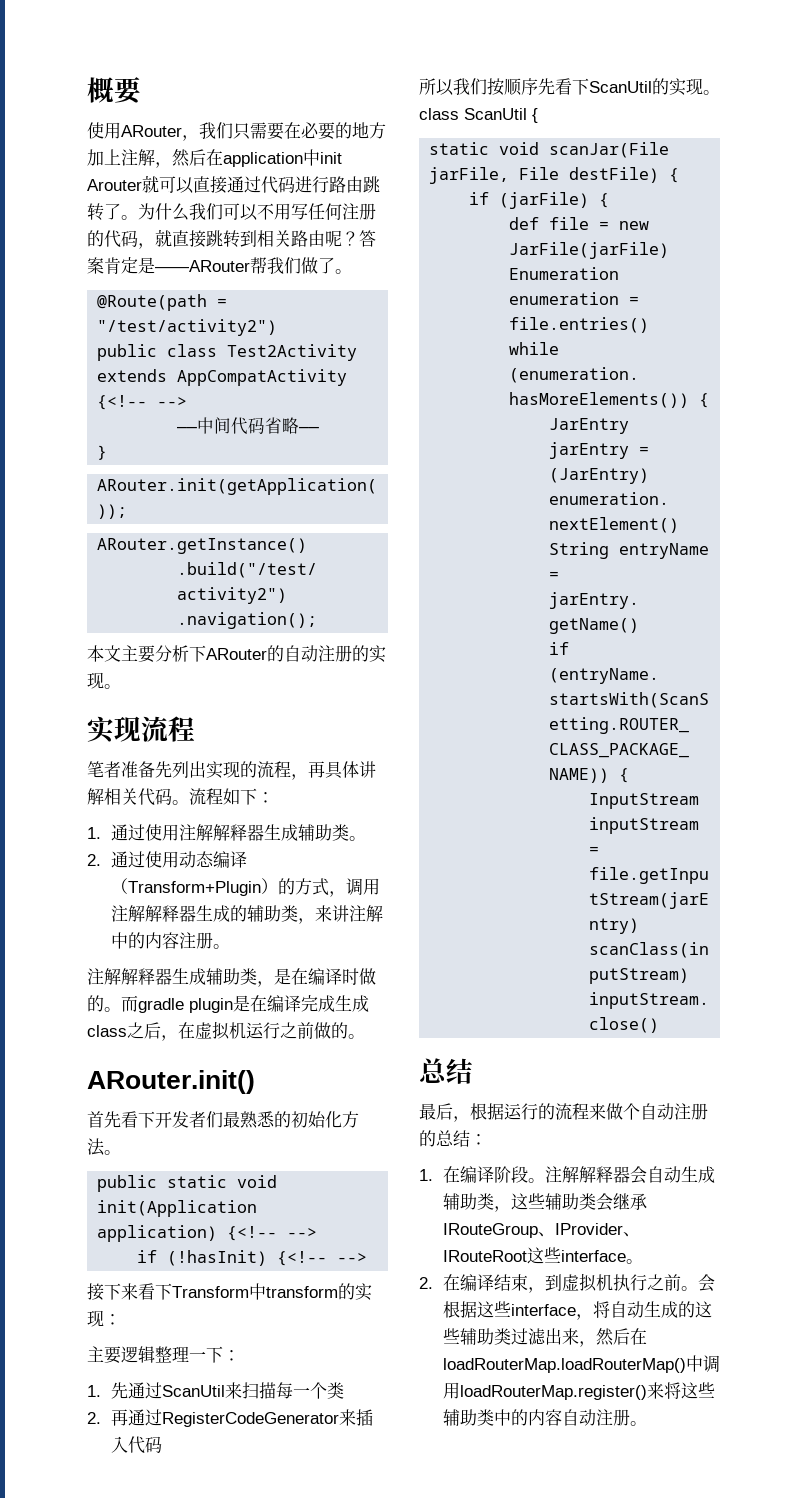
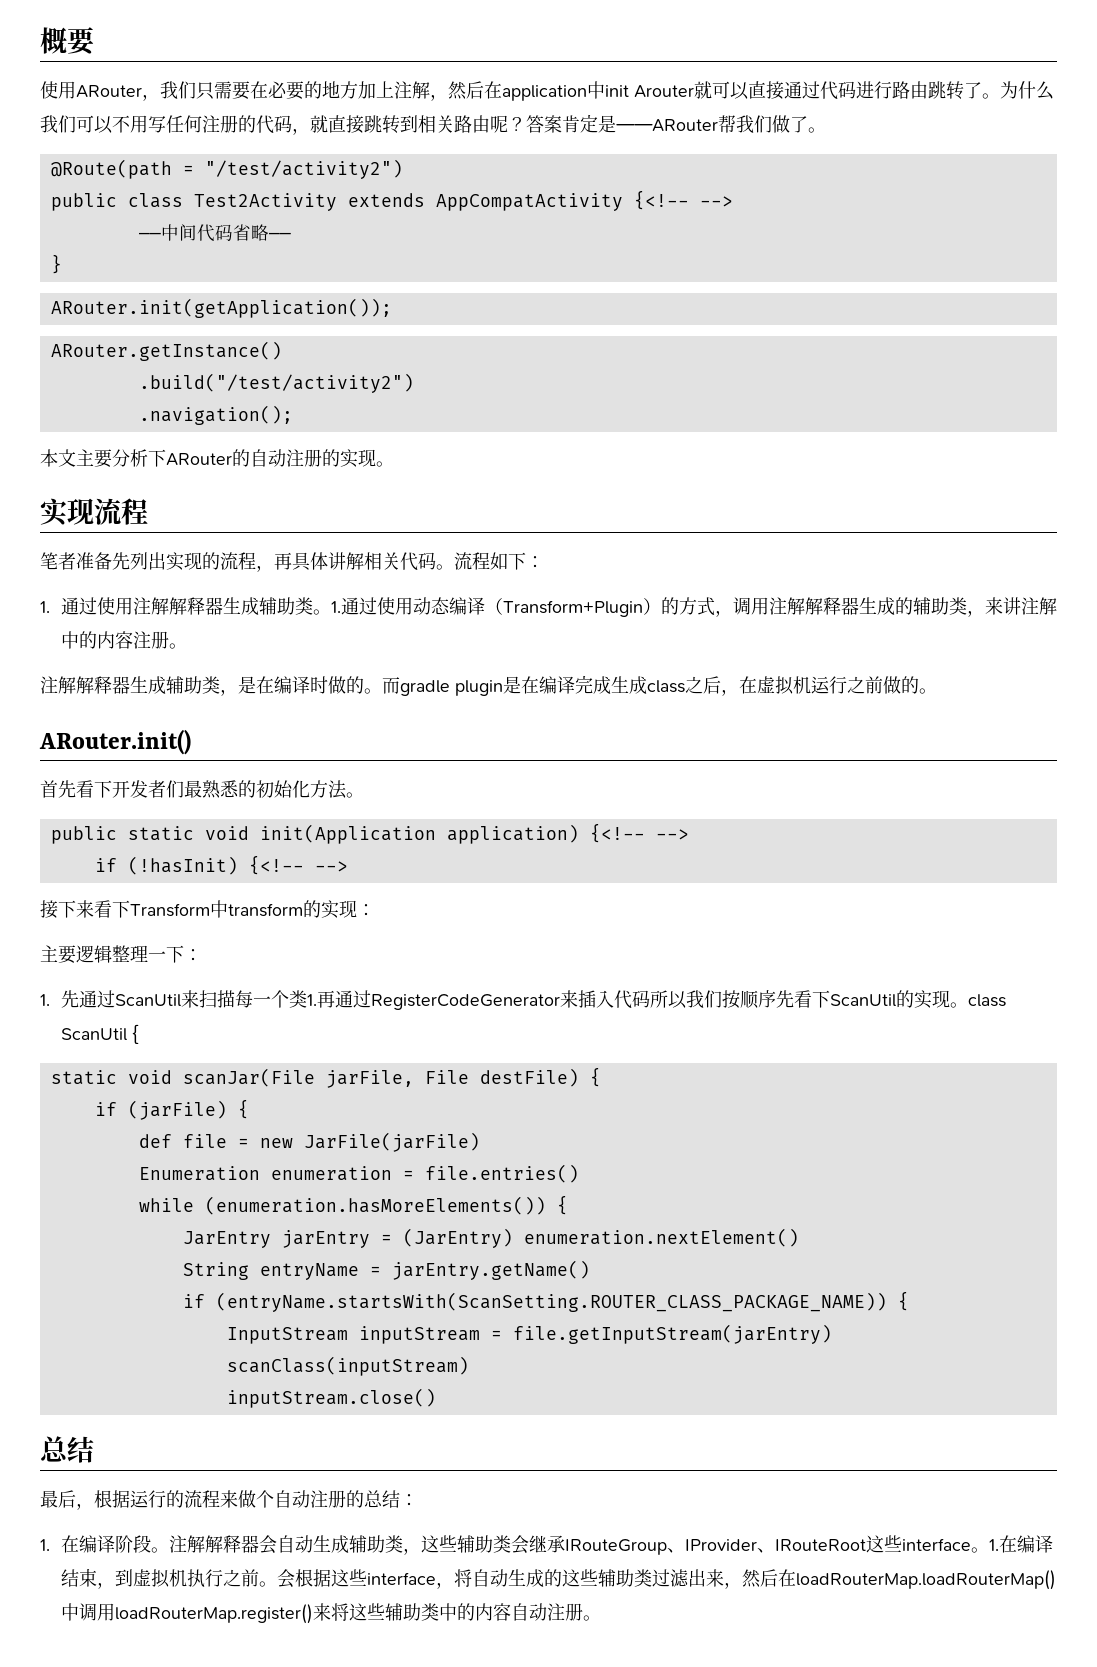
[87,854,101,866] // 2. -> [330,601,341,613] 1.
[87,1412,101,1424] // 2. -> [306,994,317,1006] 1.
(162, 1444) // -> (650, 999) none
[419,1277,433,1289] // 2. -> [988,1539,999,1551] 1.

